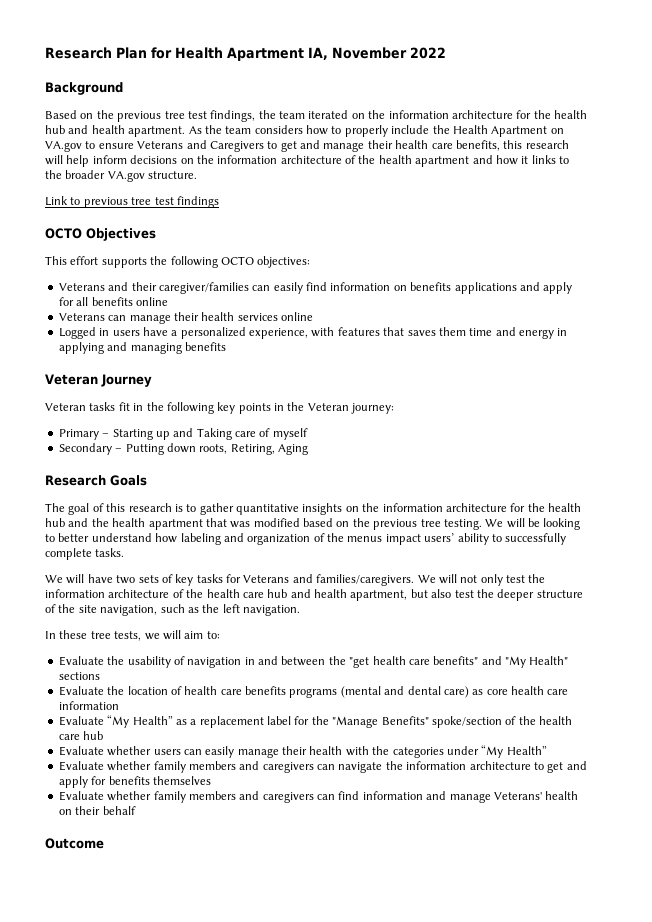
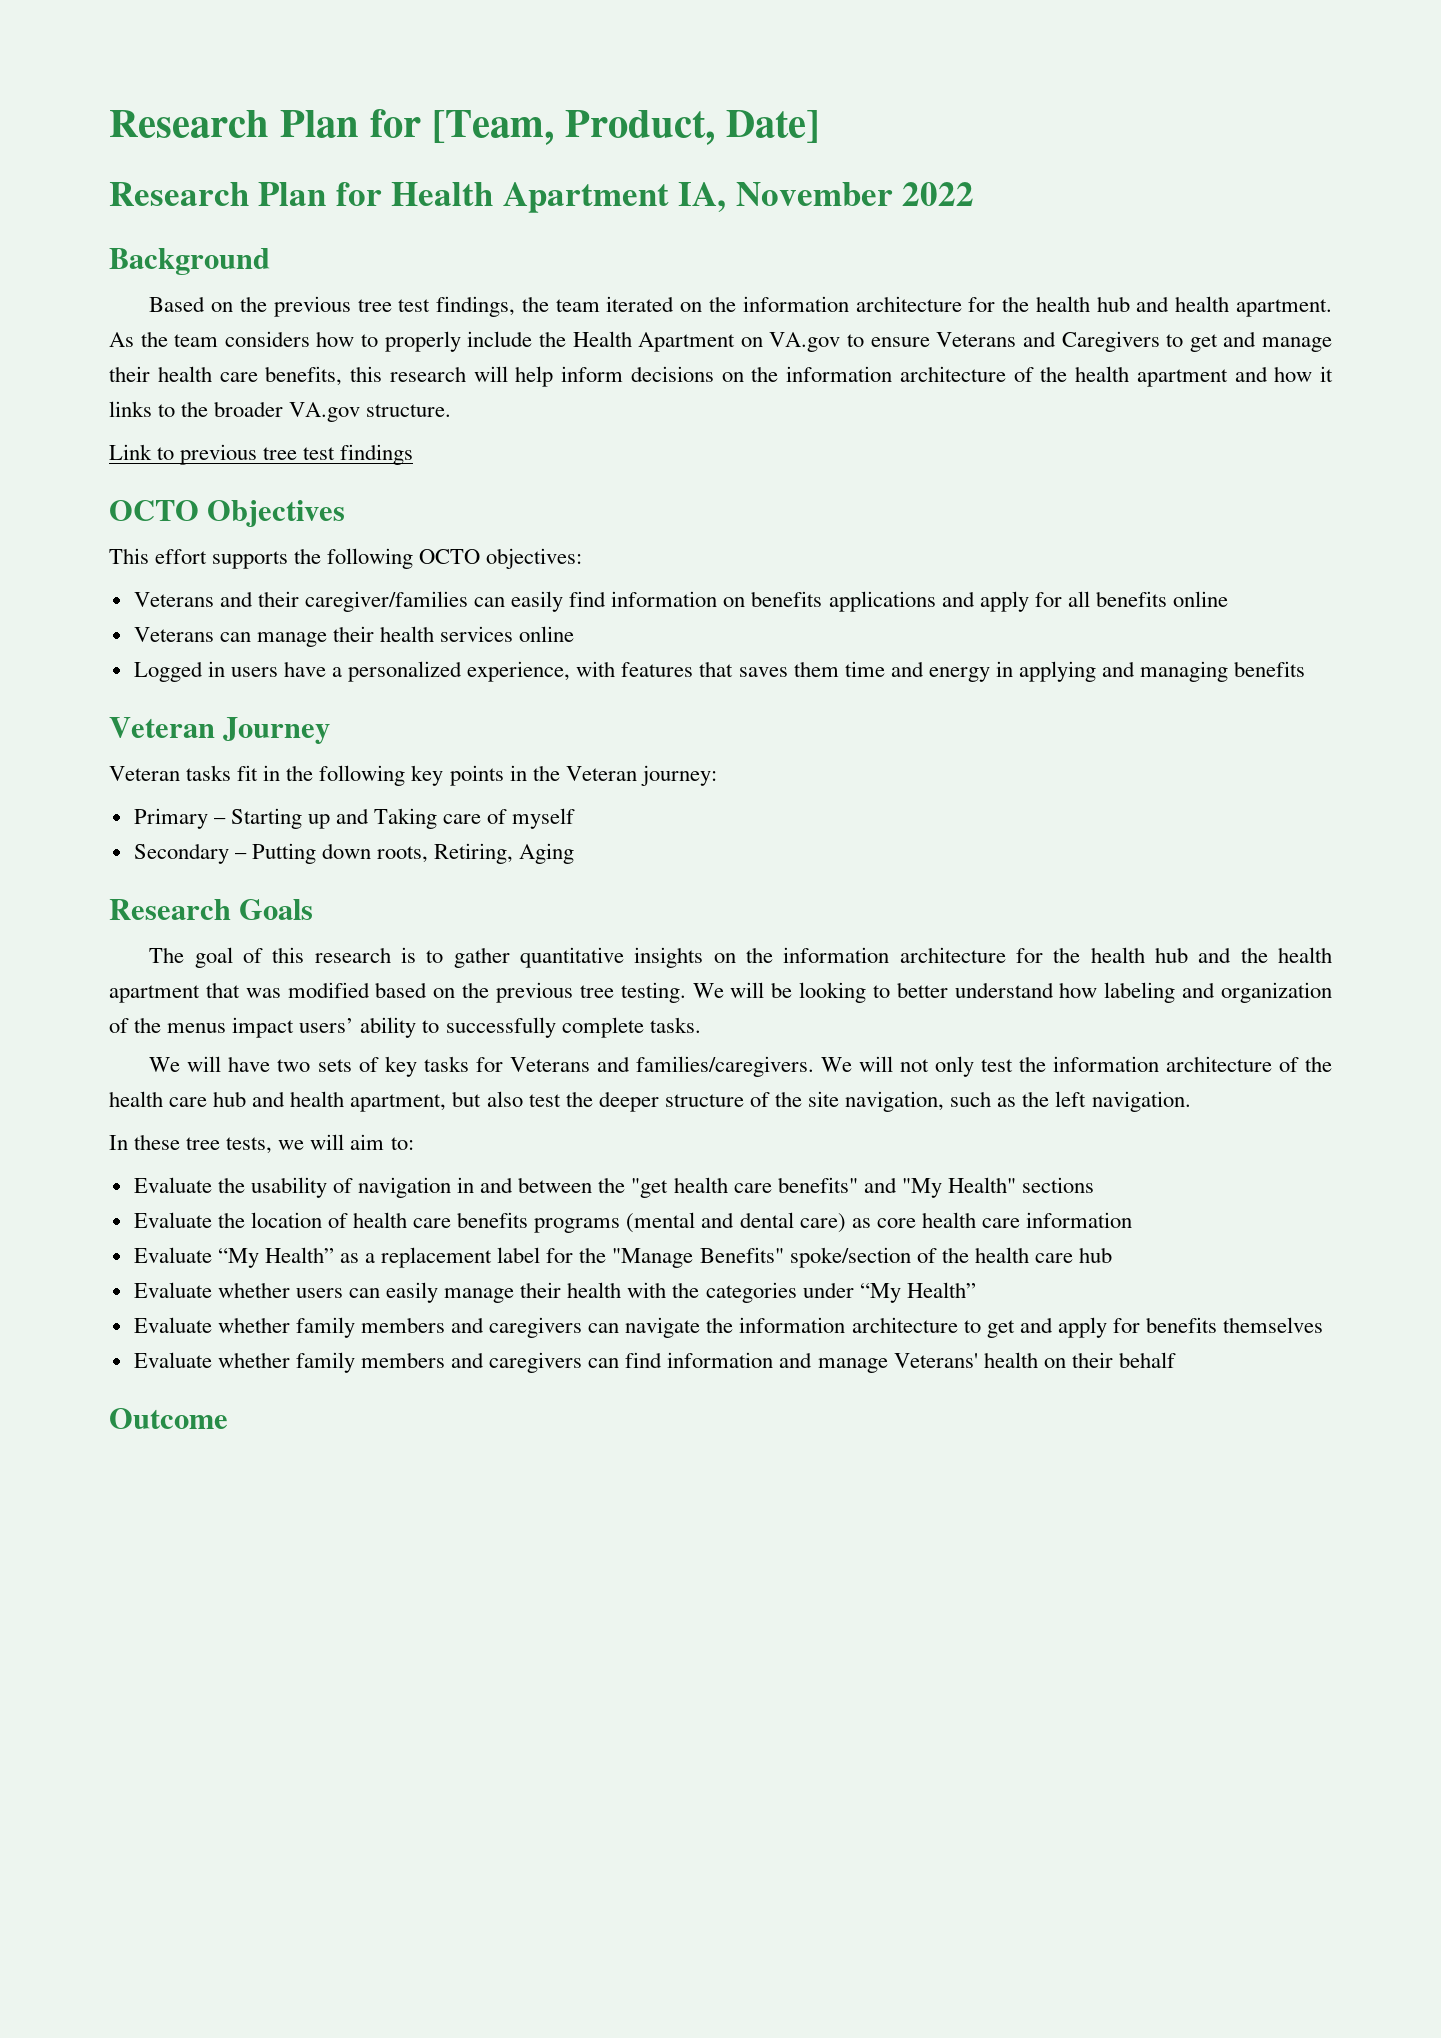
[45,47,172,59] Research Plan for -> [109,109,819,146] [109,182,382,206] Research Plan for [Team, Product, Date] // Research Plan for

